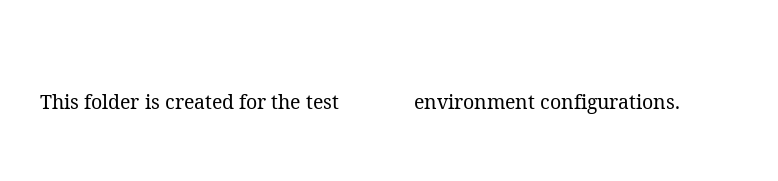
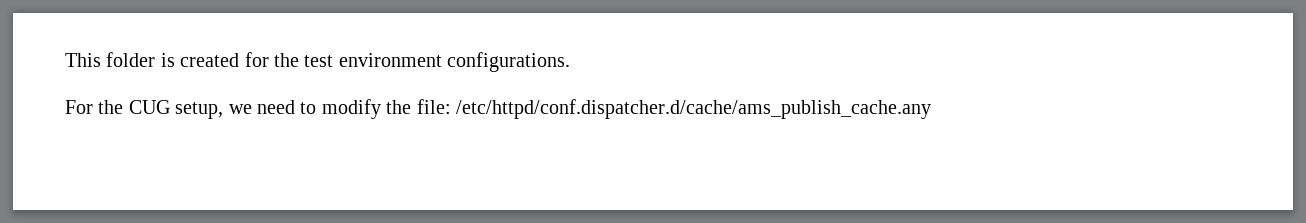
(681, 104) none -> [65,99,931,119] // For the CUG setup, we need to modify the file: /etc/httpd/conf.dispatcher.d/cache/ams_publish_cache.any

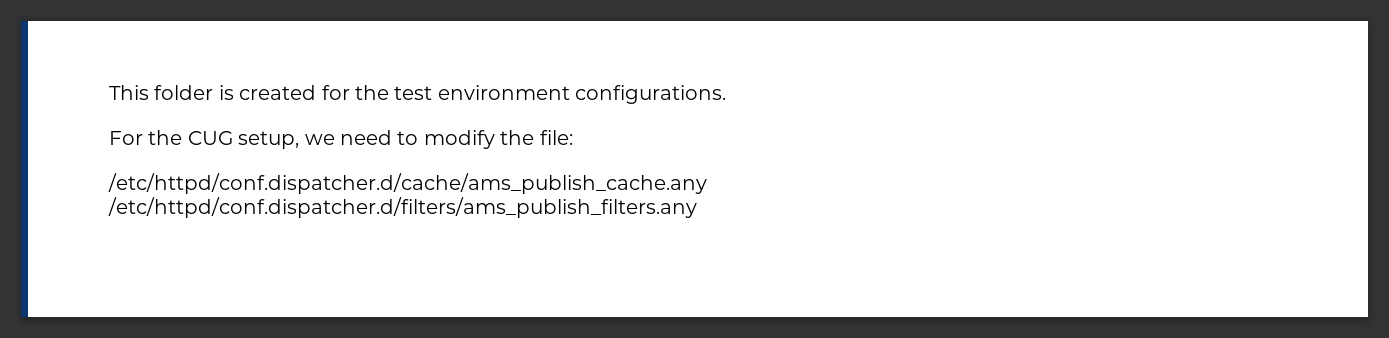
[455,99,931,119] /etc/httpd/conf.dispatcher.d/cache/ams_publish_cache.any -> [108,173,707,194] [108,197,697,218] // /etc/httpd/conf.dispatcher.d/cache/ams_publish_cache.any /etc/httpd/conf.dispatcher.d/filters/ams_publish_filters.any

